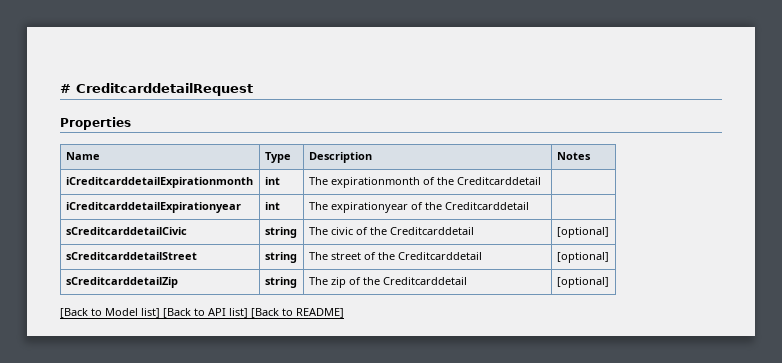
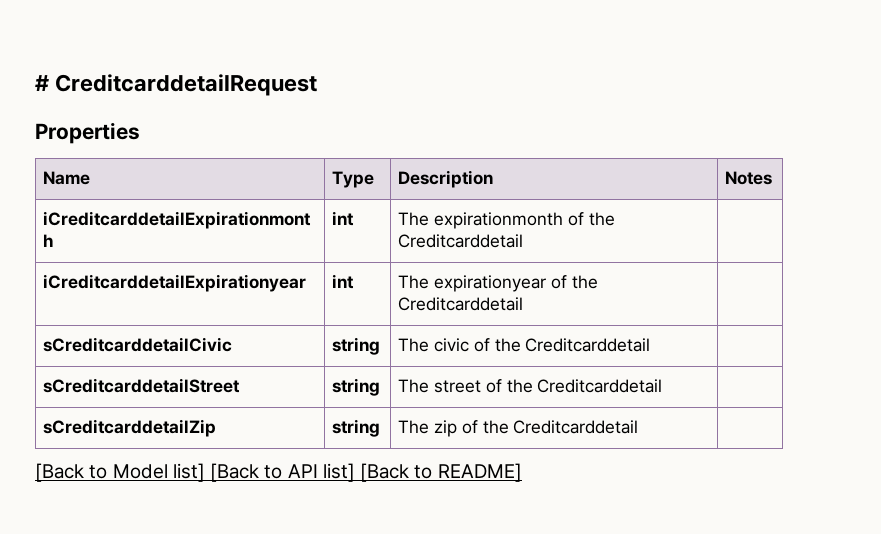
[556,227,609,238] [optional] -> (651, 345) none
[556,252,609,263] [optional] -> (663, 386) none
[556,277,609,288] [optional] -> (639, 427) none

